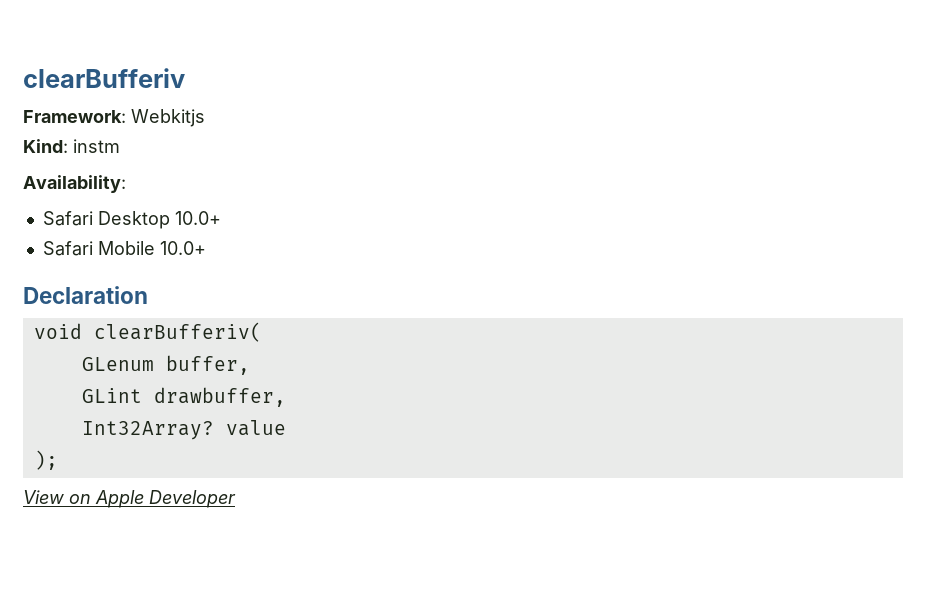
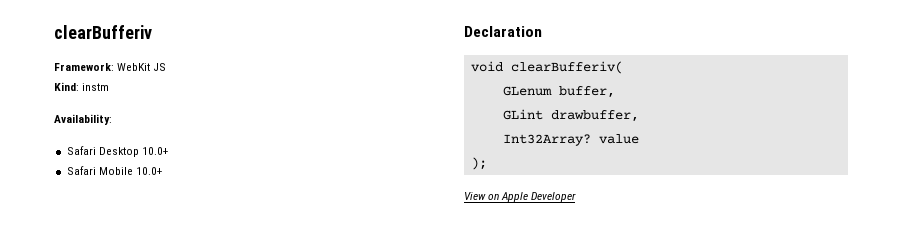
[131,109,205,127] Webkitjs -> [117,63,167,71] WebKit JS

